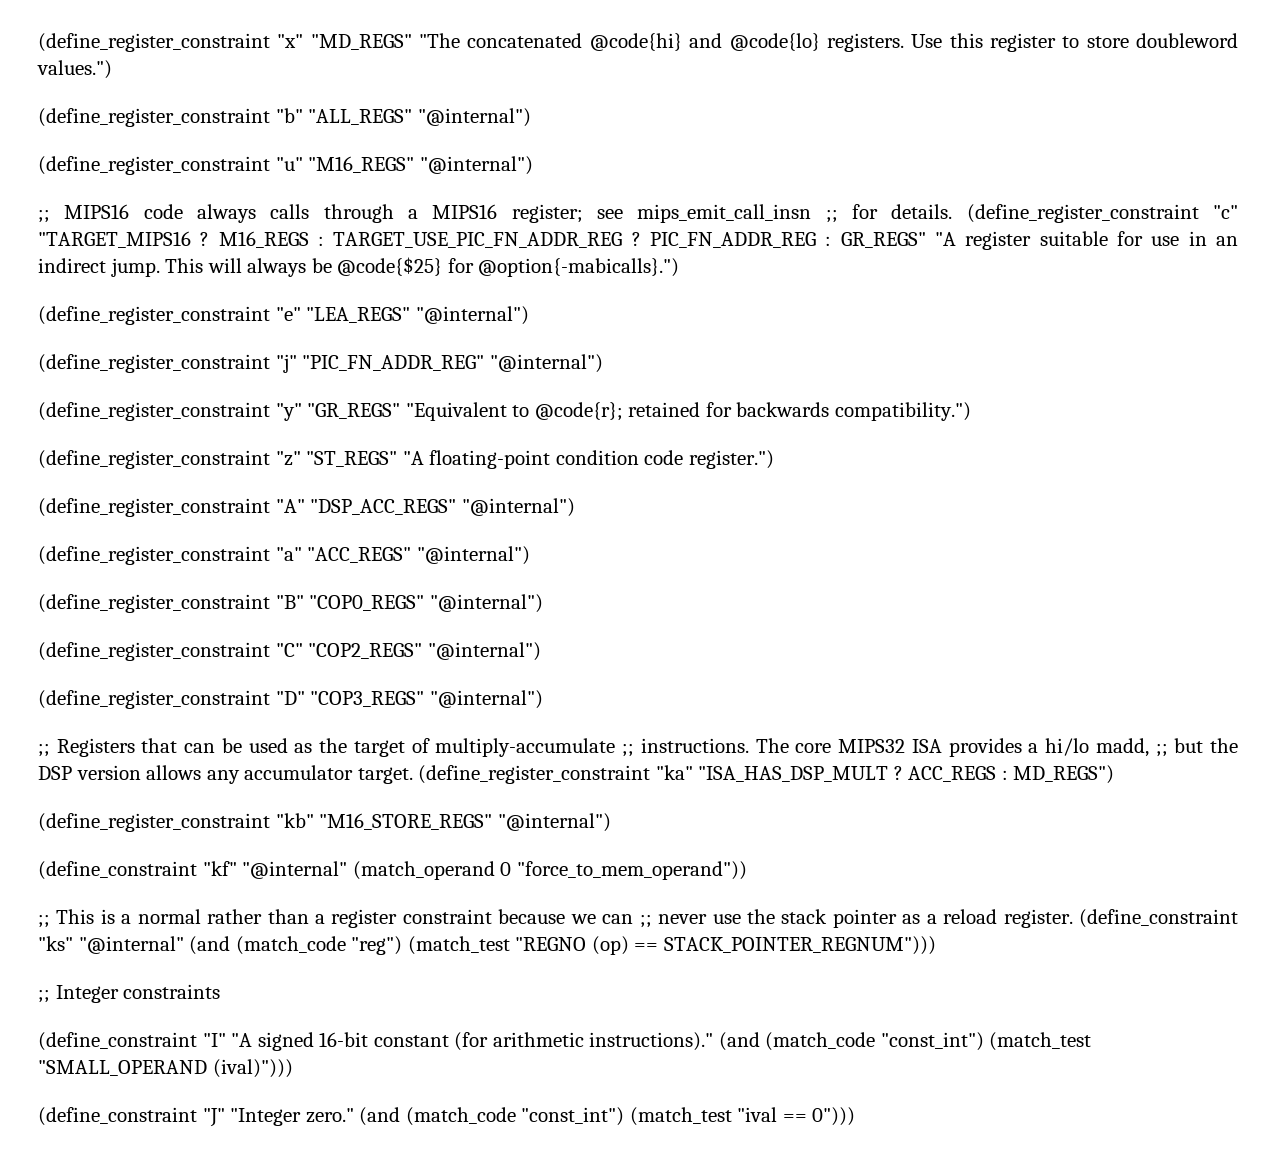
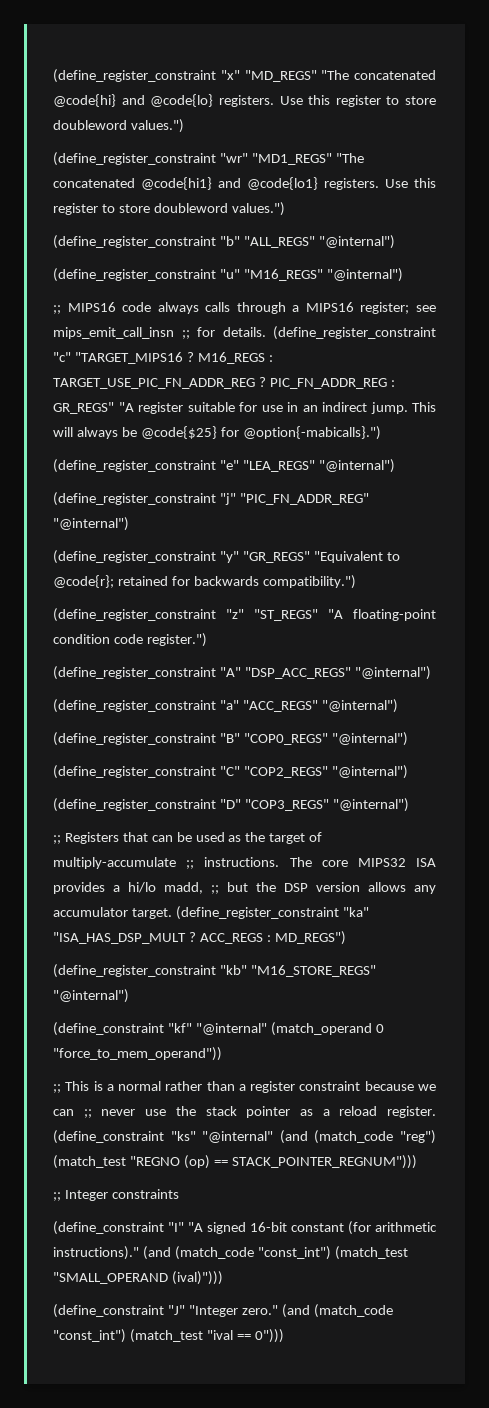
(112, 69) none -> [53,152,364,166] [53,177,436,190] [53,202,285,216] // (define_register_constraint "wr" "MD1_REGS" "The concatenated @code{hi1} and @code{lo1} registers. Use this register to store doubleword values.")

